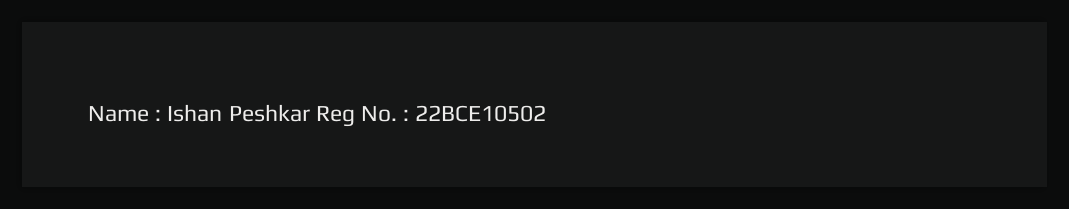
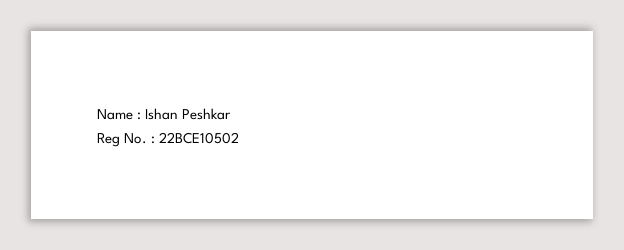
(310, 113) none -> (232, 114) //

